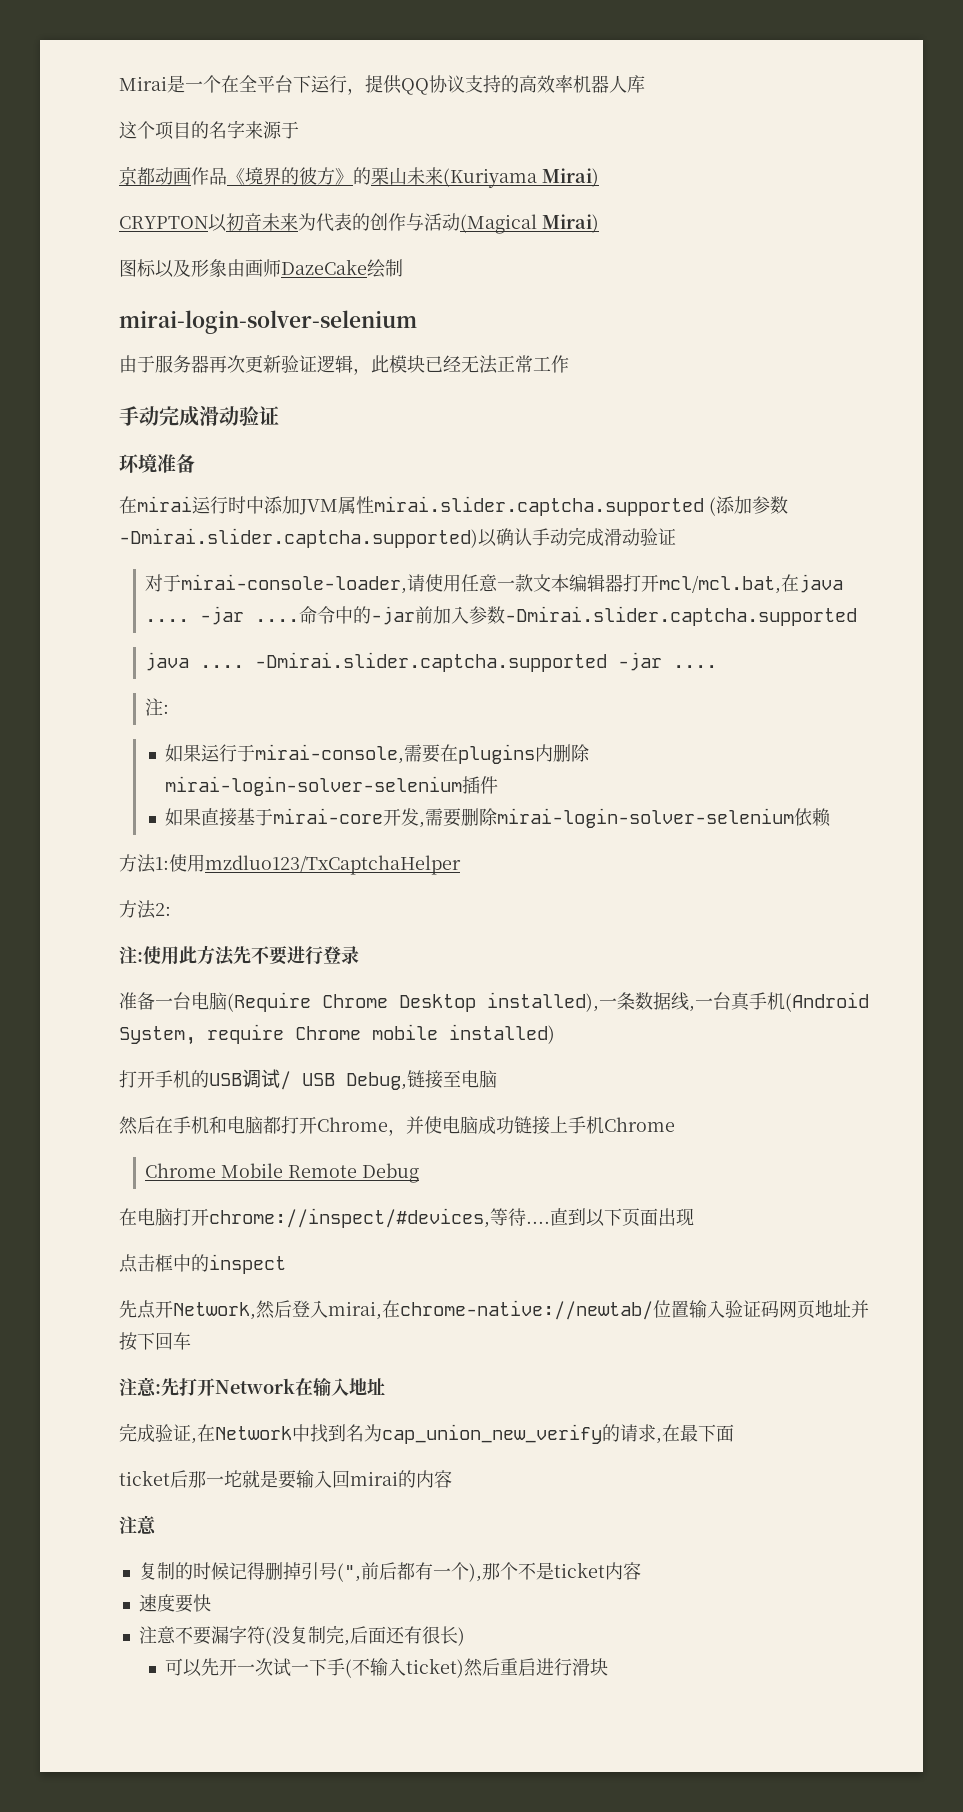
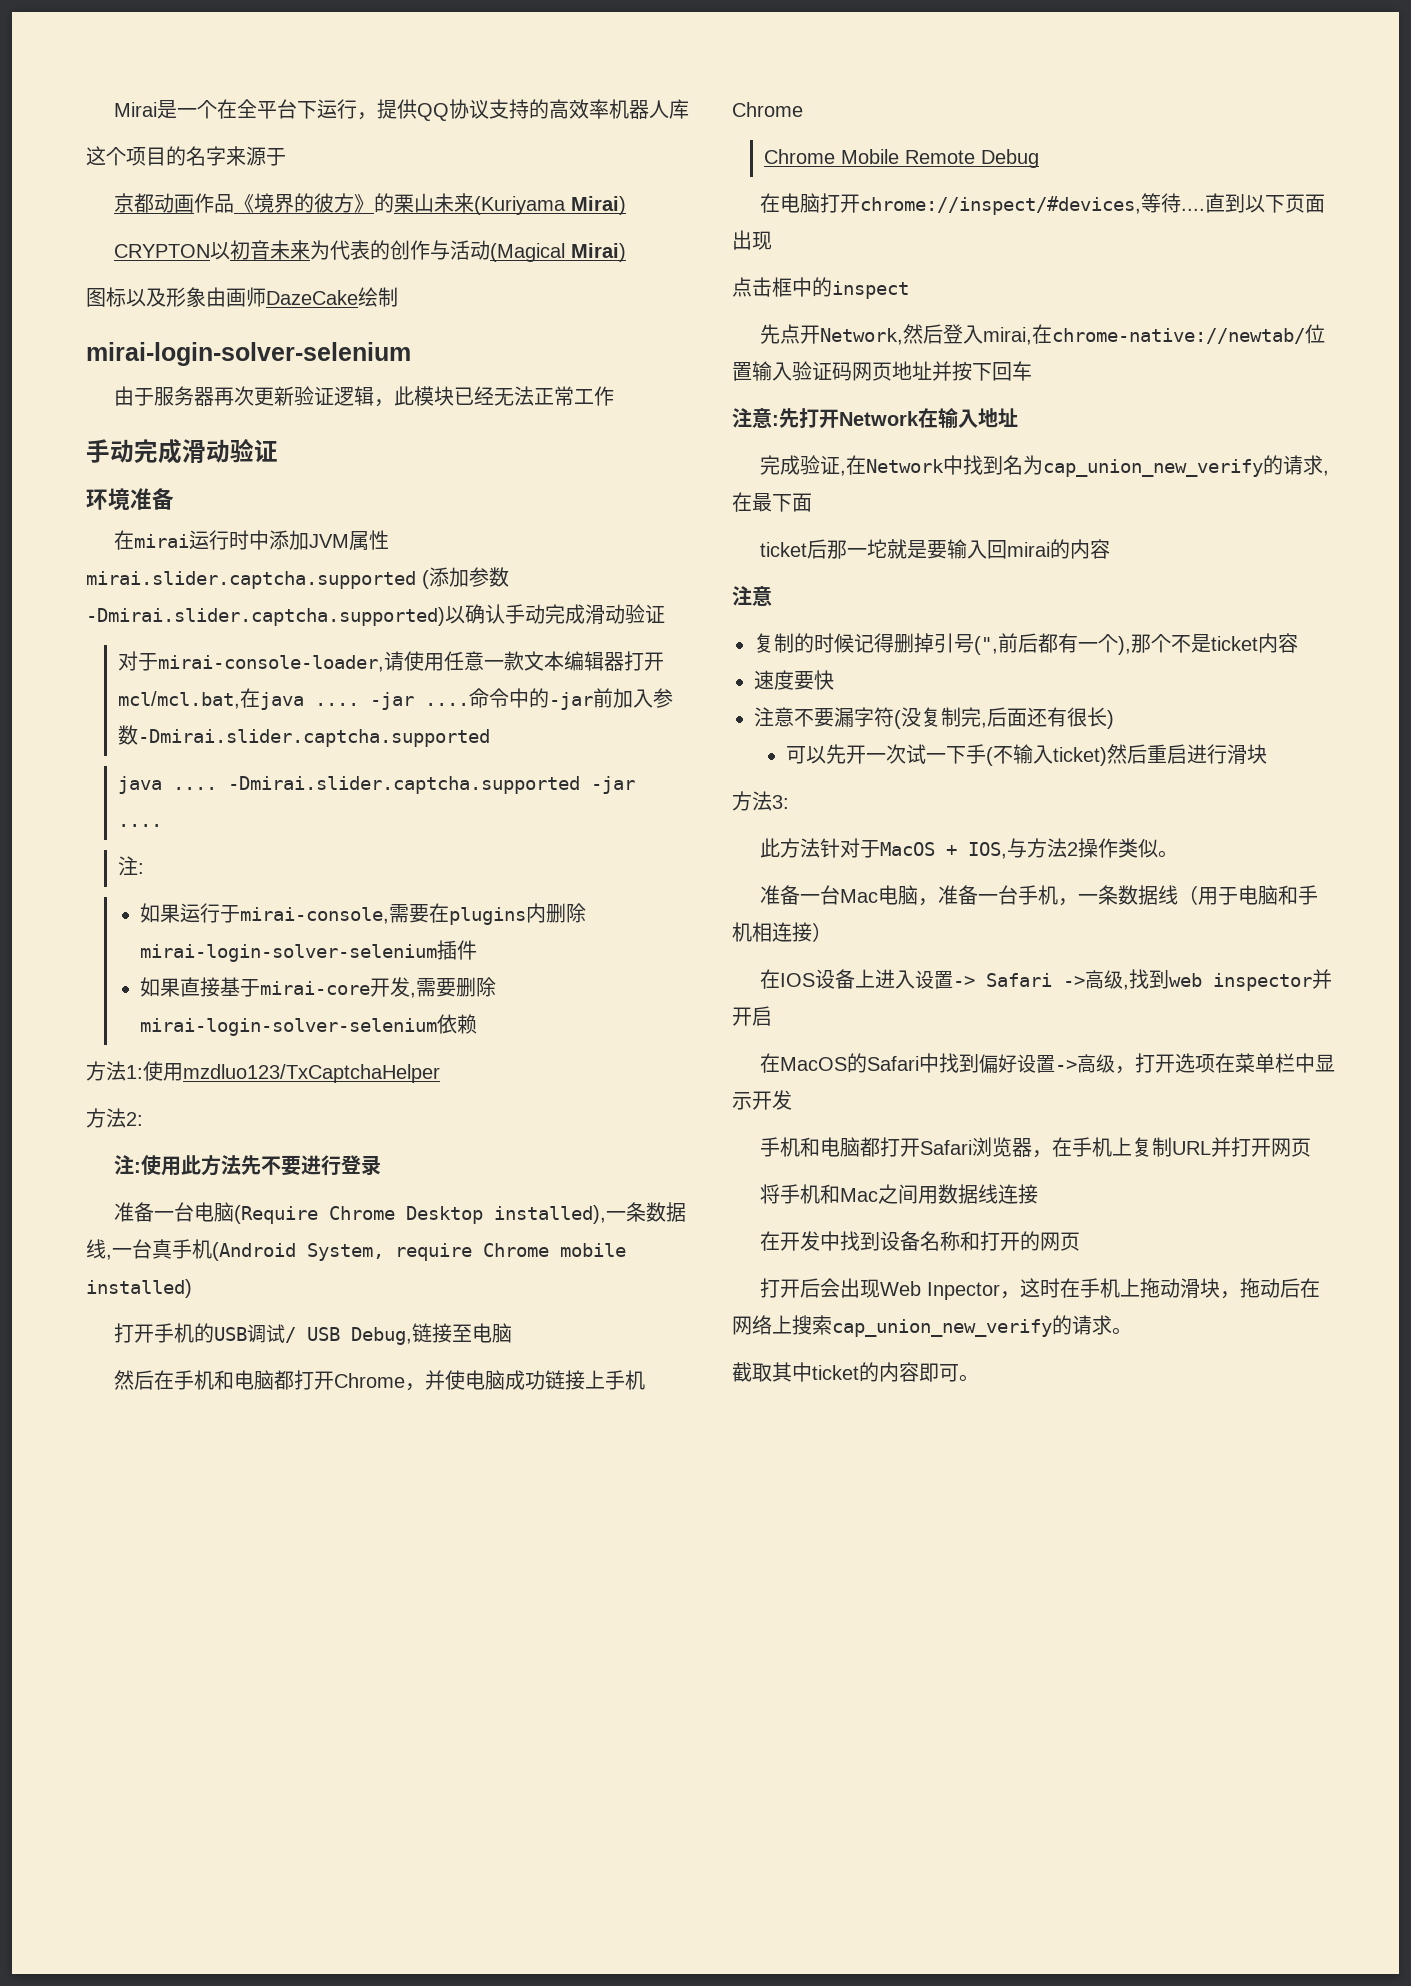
(609, 1667) none -> [732,791,789,811] [760,838,1179,859] [760,885,1319,906] [732,922,832,942] [760,969,1333,991] [732,1006,772,1026] [760,1053,1336,1074] [732,1090,792,1110] [760,1137,1312,1158] [760,1184,1039,1204] [760,1231,1081,1251] [760,1278,1321,1300] [732,1315,1132,1337] [732,1362,979,1382] // 方法3: // 此方法针对于MacOS + IOS,与方法2操作类似。 // 准备一台Mac电脑，准备一台手机，一条数据线（用于电脑和手机相连接） // 在IOS设备上进入设置-> Safari ->高级,找到web inspector并开启 // 在MacOS的Safari中找到偏好设置->高级，打开选项在菜单栏中显示开发 // 手机和电脑都打开Safari浏览器，在手机上复制URL并打开网页 // 将手机和Mac之间用数据线连接 // 在开发中找到设备名称和打开的网页 // 打开后会出现Web Inpector，这时在手机上拖动滑块，拖动后在网络上搜索cap_union_new_verify的请求。 // 截取其中ticket的内容即可。

